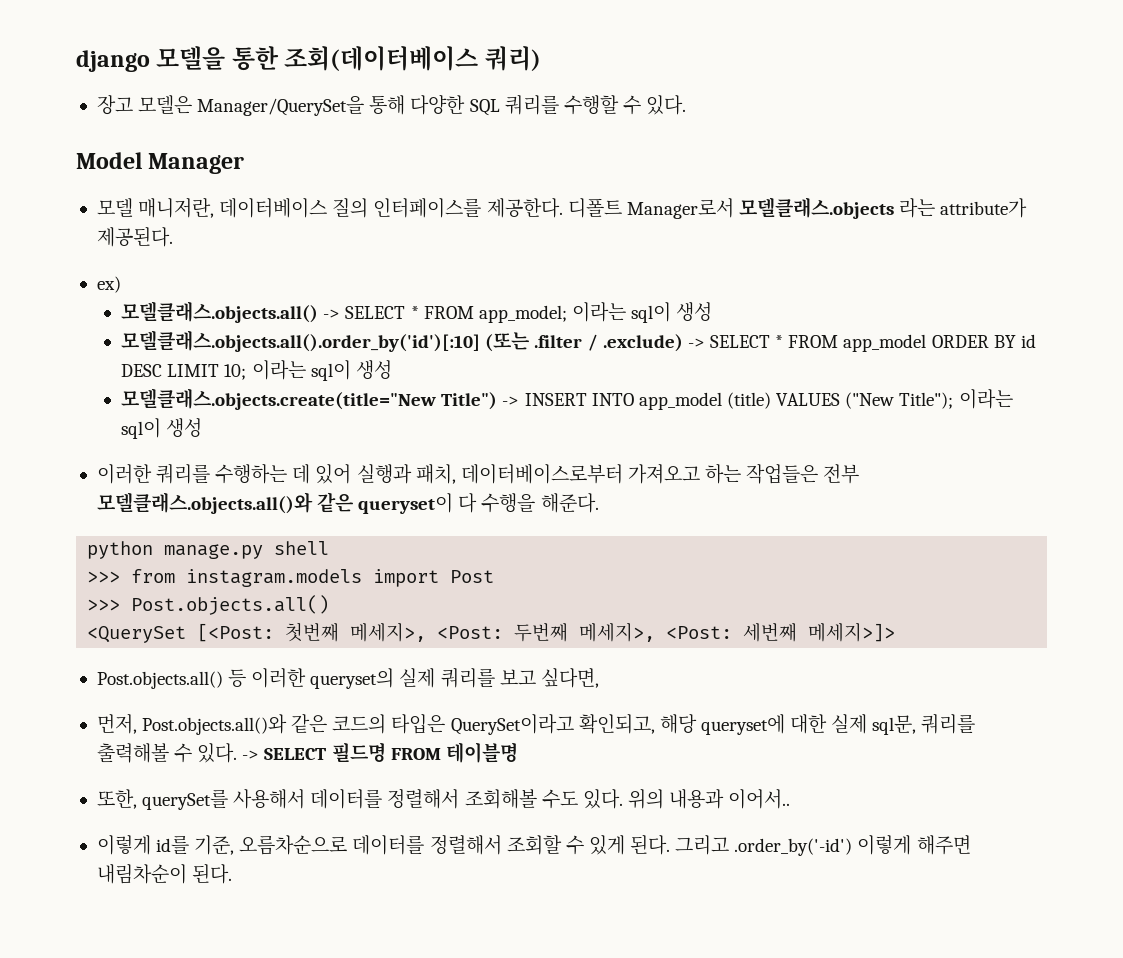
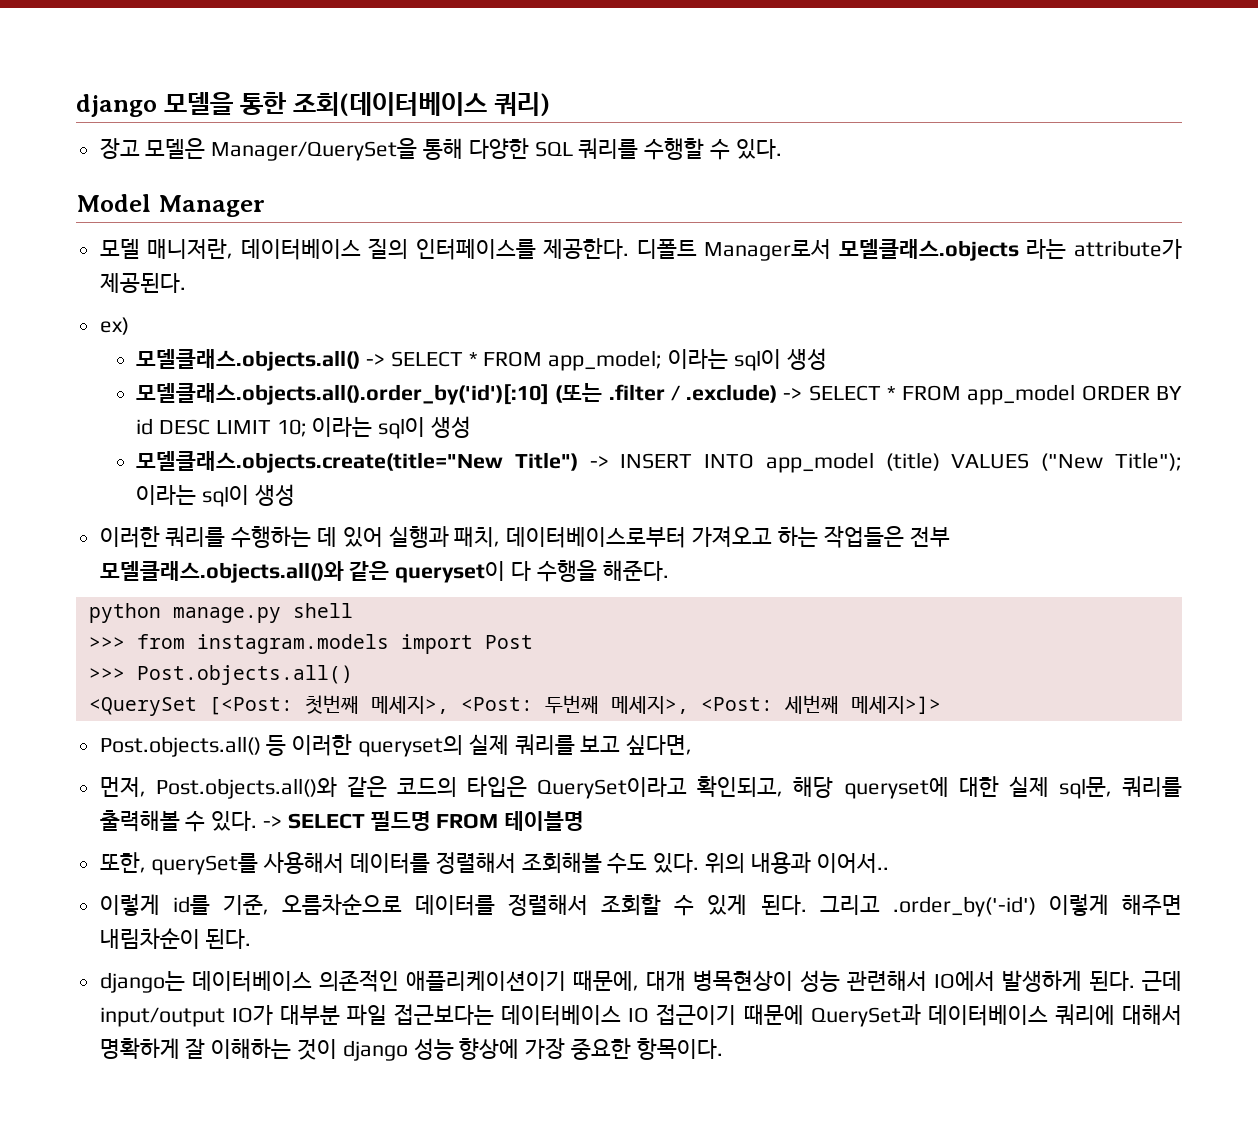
(233, 874) none -> [99,970,1183,993] [99,1004,1182,1027] [99,1038,723,1061] // django는 데이터베이스 의존적인 애플리케이션이기 때문에, 대개 병목현상이 성능 관련해서 IO에서 발생하게 된다. 근데 input/output IO가 대부분 파일 접근보다는 데이터베이스 IO 접근이기 때문에 QuerySet과 데이터베이스 쿼리에 대해서 명확하게 잘 이해하는 것이 django 성능 향상에 가장 중요한 항목이다.

